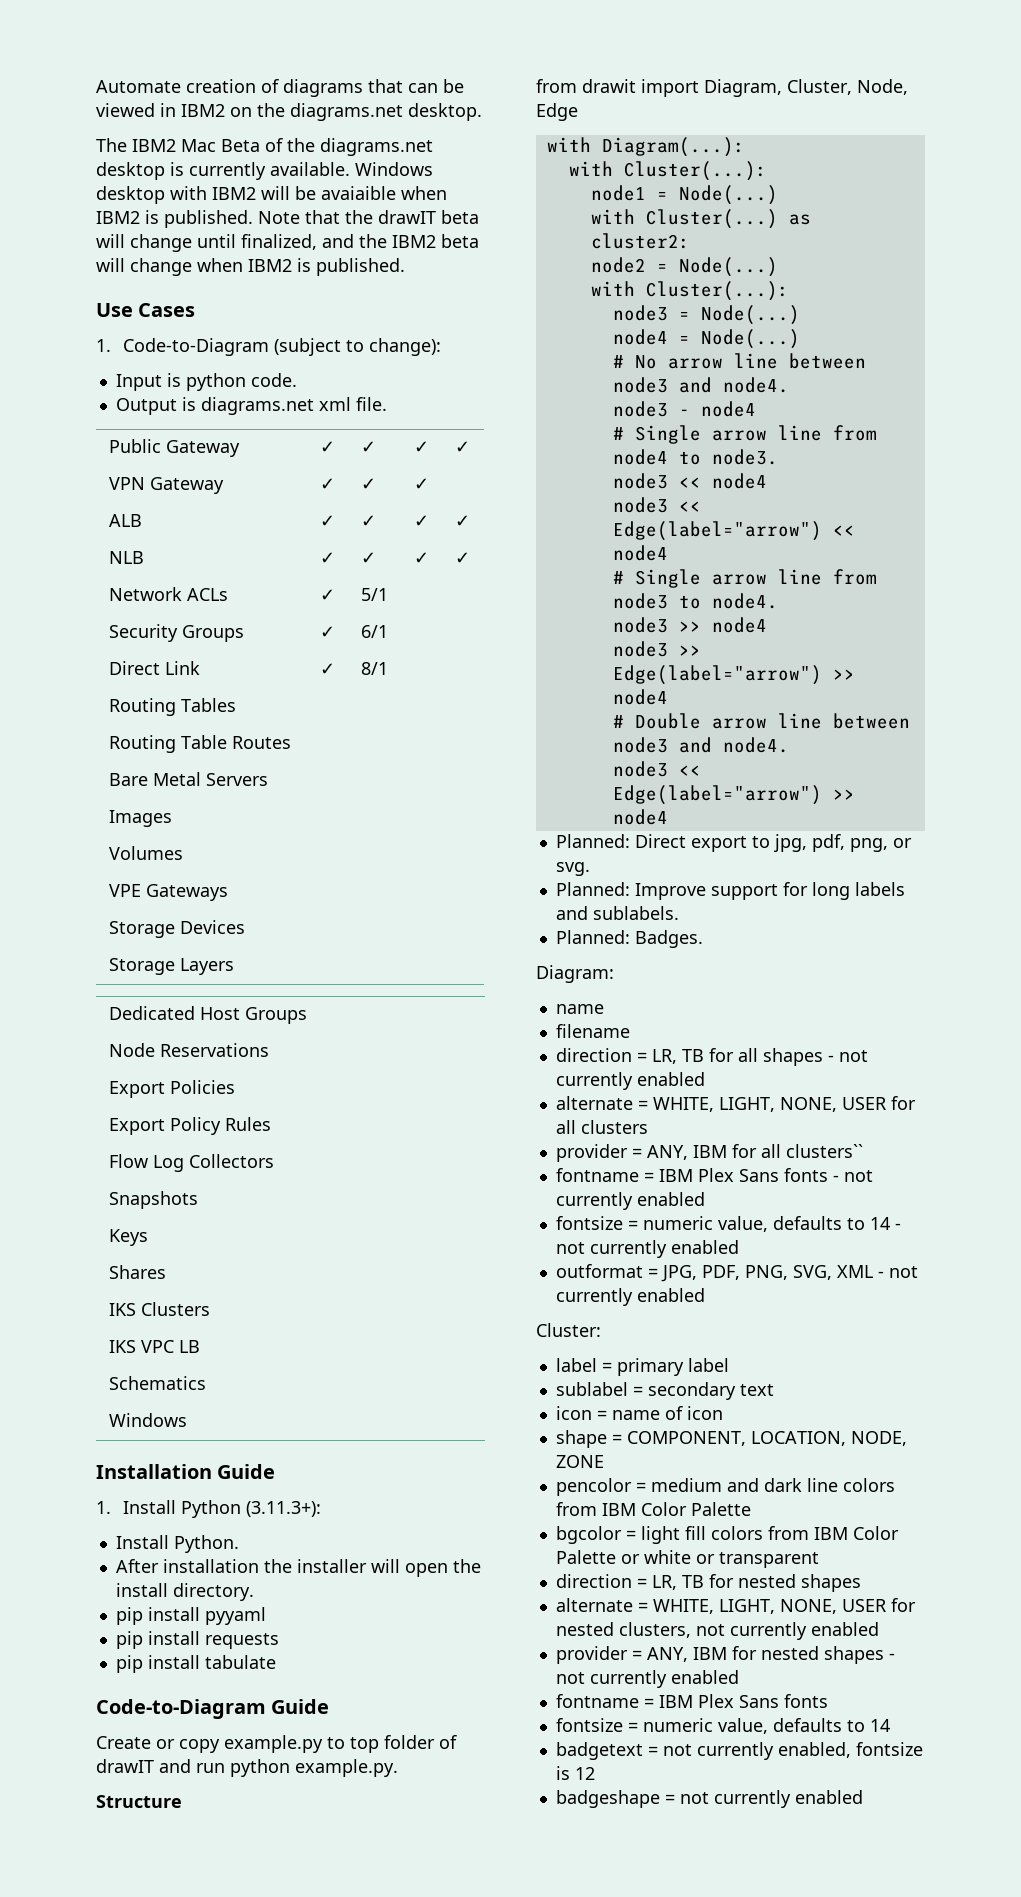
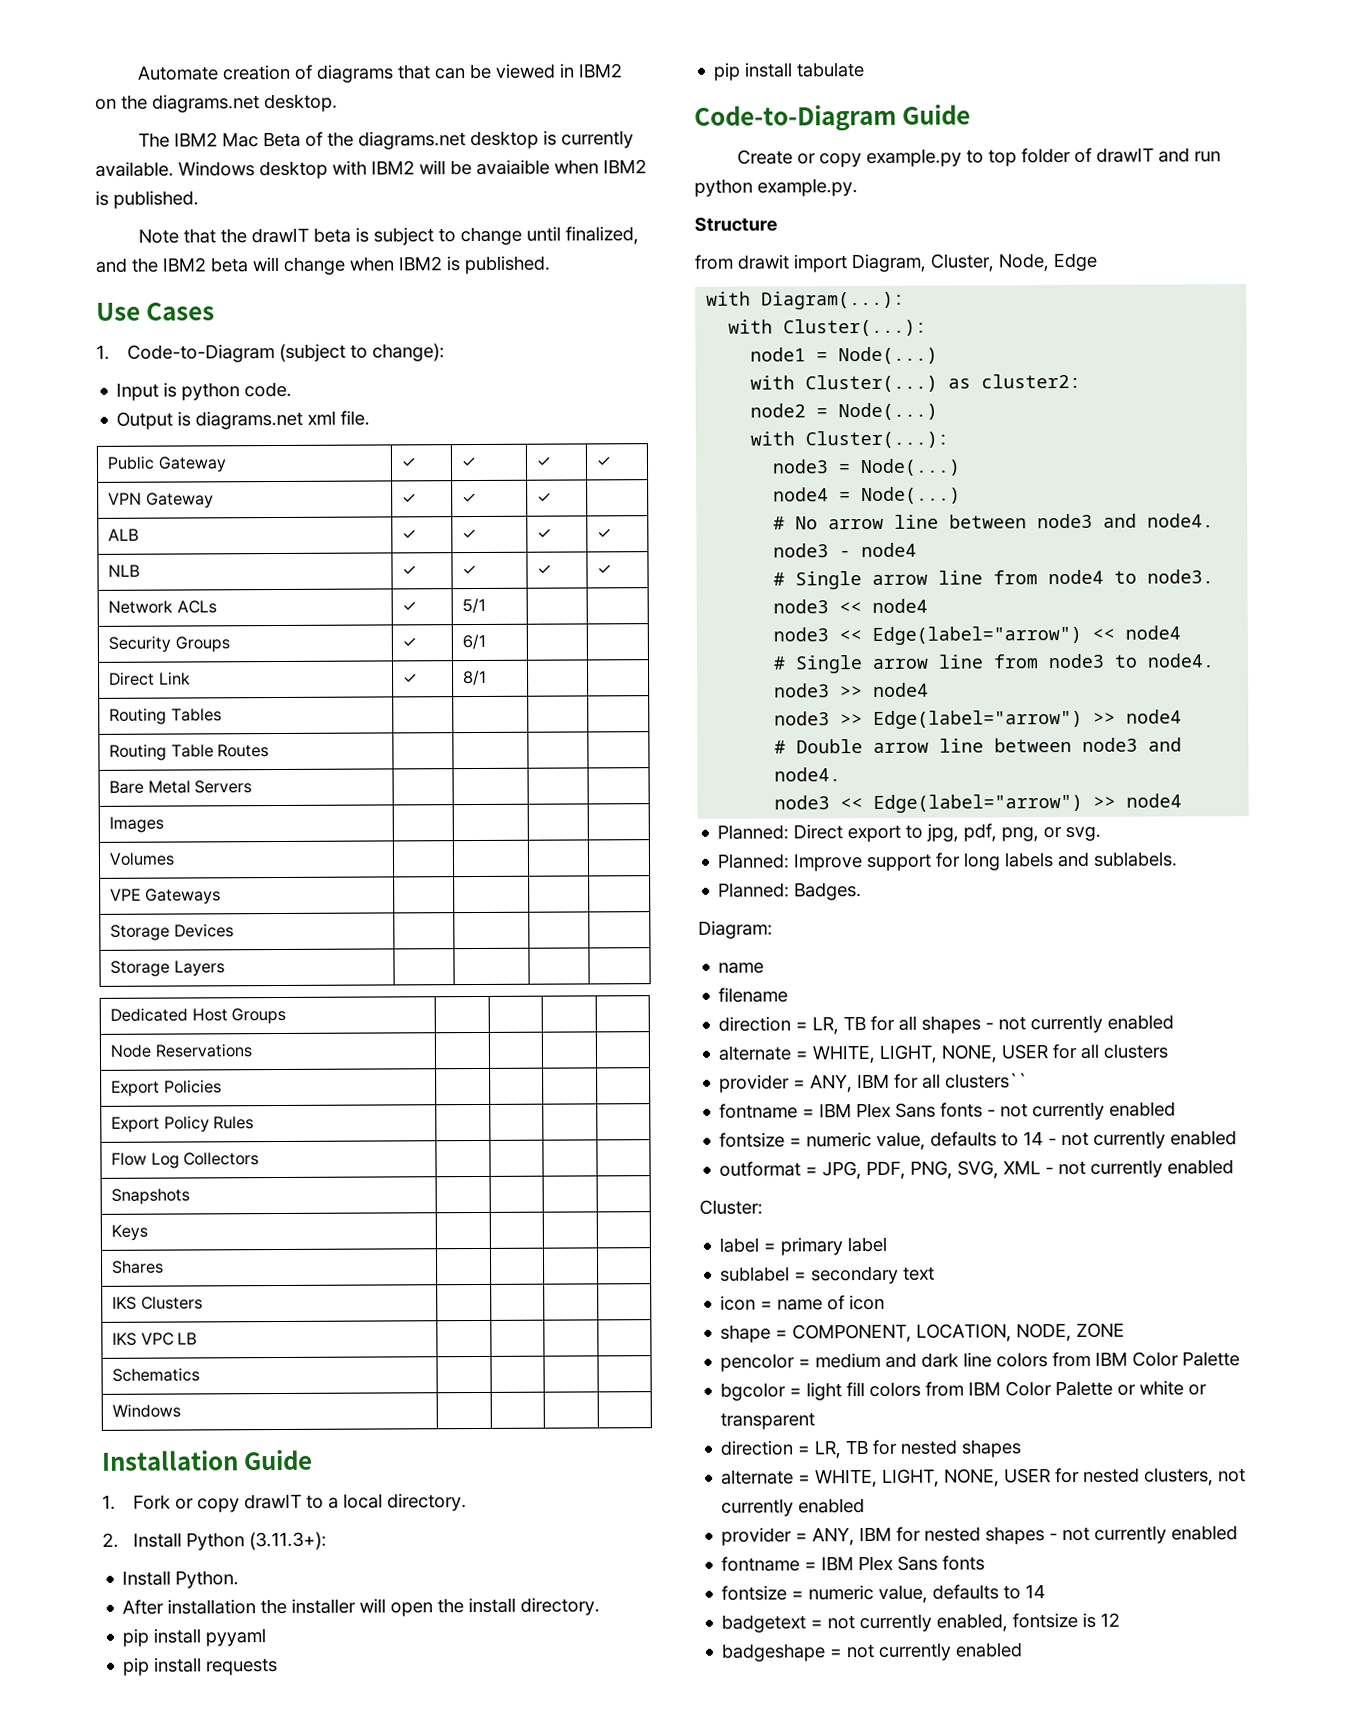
(253, 219) none -> (199, 199) //
[96,234,125,248] will -> [354,227,456,246] is subject to
(111, 1507) none -> [132,1493,467,1513] [102,1532,119,1548] Fork or copy drawIT to a local directory. // 2.

